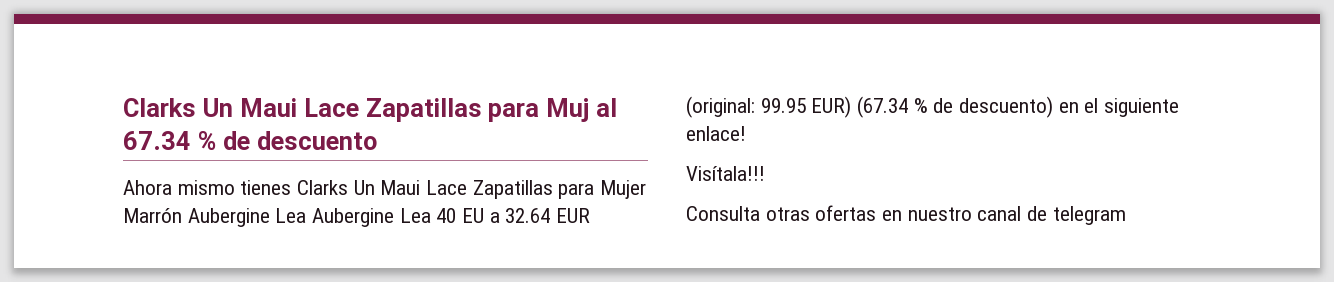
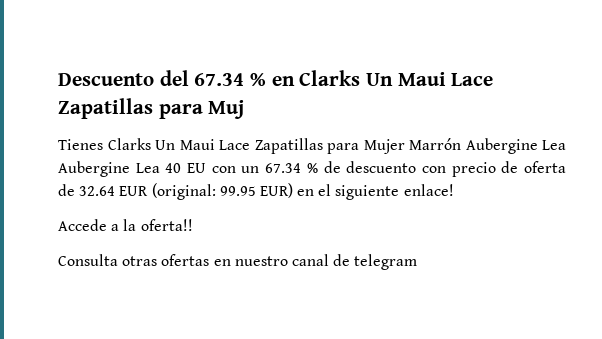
(123, 107) none -> [58,70,295,86] Descuento del 67.34 % en
[596,98,618,117] [123,131,377,150] [123,180,292,195] al 67.34 % de descuento // Ahora mismo tienes -> [58,139,103,150] // Tienes
[489,212,500,223] a -> [211,161,566,177] [58,184,75,196] con un 67.34 % de descuento con precio de oferta de
[857,96,1054,118] (67.34 % de descuento) -> (293, 190) none
[686,166,765,181] Visítala!!! -> [58,219,193,231] Accede a la oferta!!

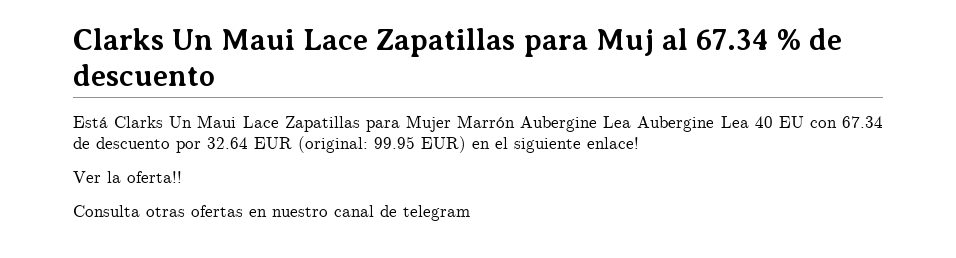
[58,70,295,86] Descuento del 67.34 % en -> (73, 39) none
[58,139,103,150] // Tienes -> [661,28,842,50] [73,64,215,86] [73,116,108,128] al 67.34 % de descuento // Está
[241,161,566,177] [58,184,75,196] un 67.34 % de descuento con precio de oferta de -> [842,116,883,128] [73,137,201,153] 67.34 de descuento por
[58,219,120,231] Accede a -> [73,171,101,183] Ver

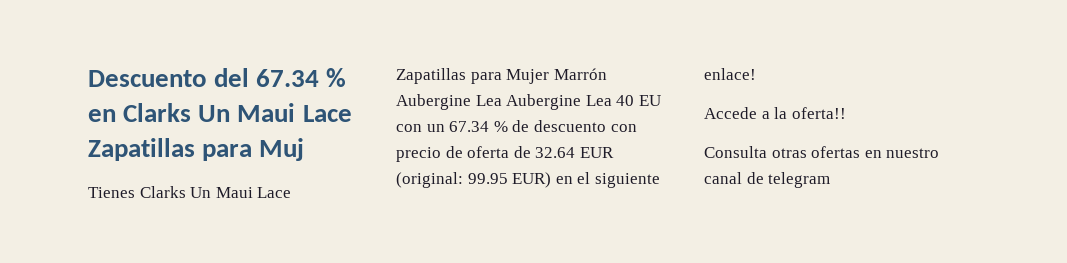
(73, 39) none -> [88,68,347,87] [88,109,116,122] Descuento del 67.34 % en
[661,28,842,50] [73,64,215,86] [73,116,108,128] al 67.34 % de descuento // Está -> [88,187,135,198] // Tienes
[842,116,883,128] [73,137,201,153] 67.34 de descuento por -> [426,120,637,132] [396,146,531,162] un 67.34 % de descuento con precio de oferta de
[73,171,101,183] Ver -> [704,107,770,119] Accede a

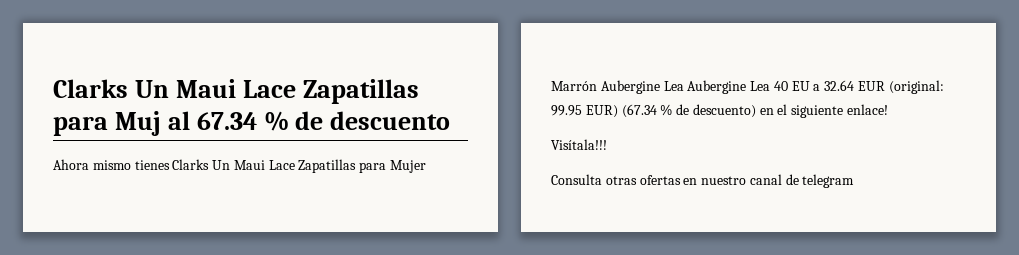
[88,68,347,87] [88,109,116,122] Descuento del 67.34 % en -> (53, 88) none
[88,187,135,198] // Tienes -> [167,111,451,131] [53,159,170,170] al 67.34 % de descuento // Ahora mismo tienes
[396,120,637,132] [396,146,531,162] con un 67.34 % de descuento con precio de oferta de -> [813,84,821,91] a
(552, 180) none -> [621,104,756,118] (67.34 % de descuento)
[704,107,846,119] Accede a la oferta!! -> [551,139,607,150] Visítala!!!

